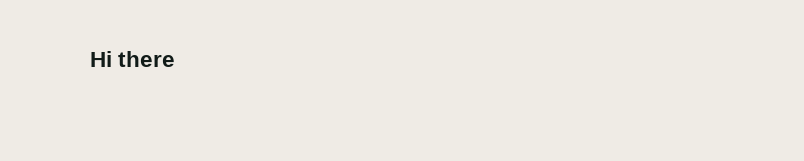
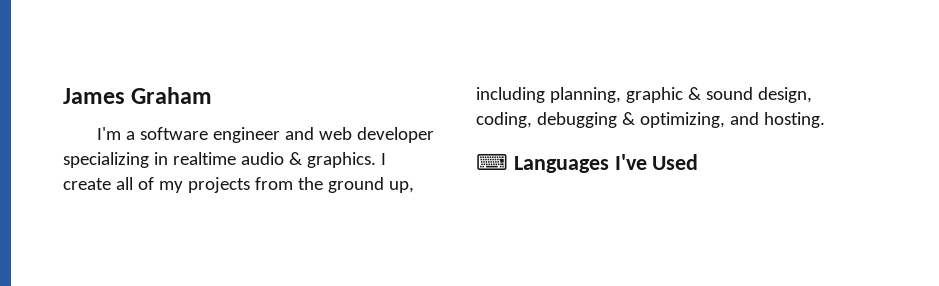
[90,51,176,67] Hi there -> [63,87,213,104] [96,127,434,143] [63,152,386,168] [63,177,414,193] [476,87,812,103] [476,112,825,128] [476,153,699,173] James Graham // I'm a software engineer and web developer specializing in realtime audio & graphics. I create all of my projects from the ground up, including planning, graphic & sound design, coding, debugging & optimizing, and hosting. // ⌨ Languages I've Used

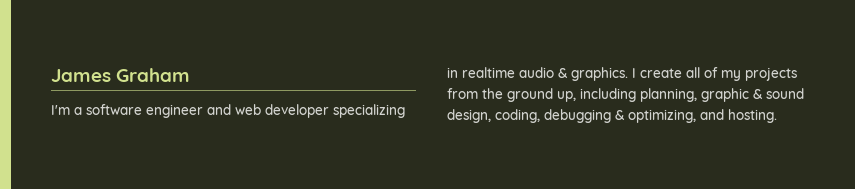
[476,153,699,173] // ⌨ Languages I've Used -> (777, 116) none

